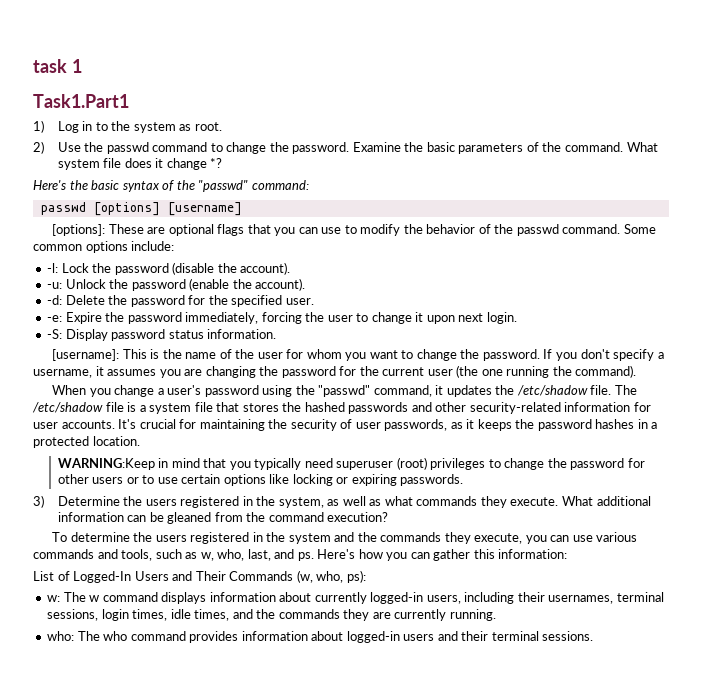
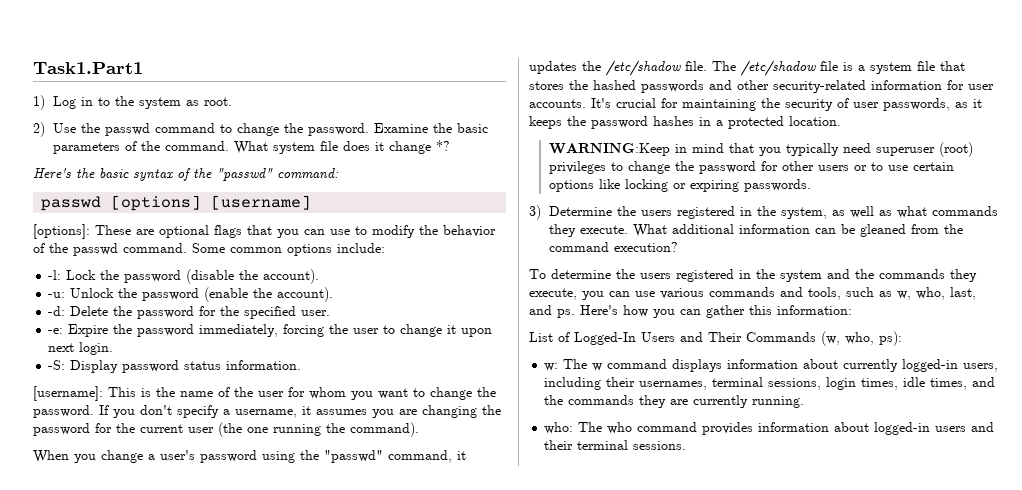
[33,59,82,73] task 1 // -> (33, 68) none

